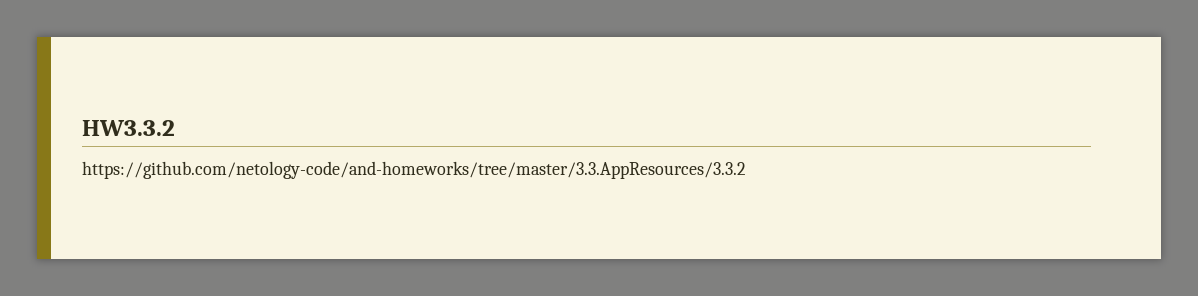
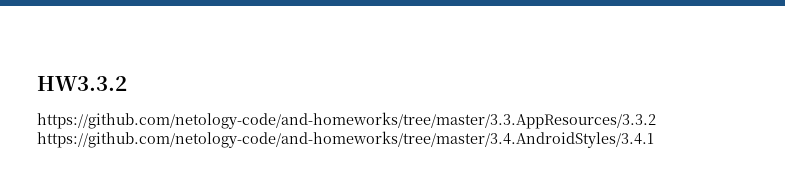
(746, 170) none -> [37,131,654,148] https://github.com/netology-code/and-homeworks/tree/master/3.4.AndroidStyles/3.4.1

